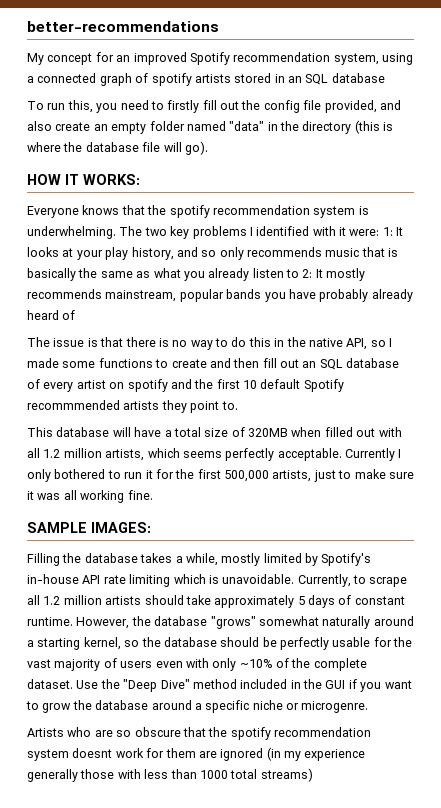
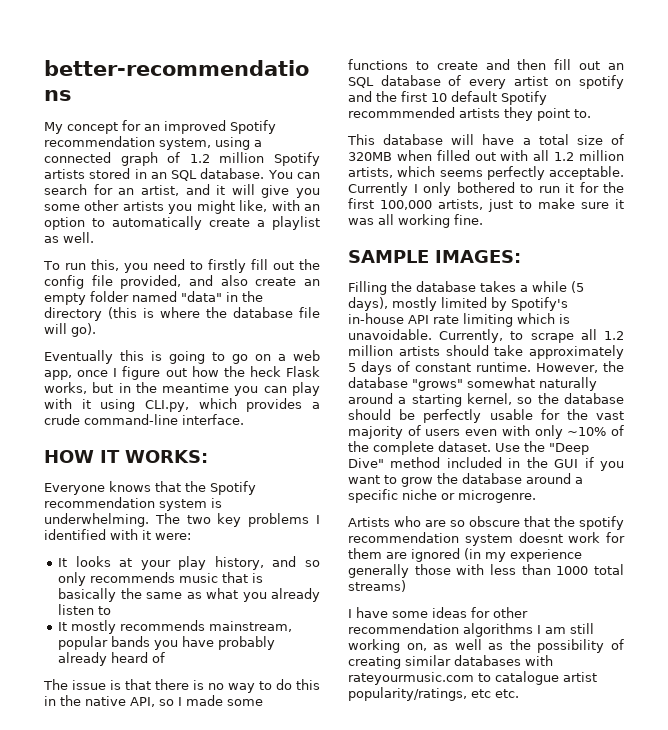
[151,73,192,86] spotify -> [189,152,320,166] 1.2 million Spotify
[331,73,385,83] database -> [200,168,320,179] [44,184,320,198] [44,200,320,214] [44,216,320,230] [44,232,94,243] database. You can search for an artist, and it will give you some other artists you might like, with an option to automatically create a playlist as well.
(208, 148) none -> [44,350,320,364] [44,366,320,380] [44,382,320,396] [44,398,320,412] [44,414,244,425] // Eventually this is going to go on a web app, once I figure out how the heck Flask works, but in the meantime you can play with it using CLI.py, which provides a crude command-line interface.
[169,205,210,218] spotify -> [210,481,256,495] Spotify
[382,227,393,236] 1: -> (191, 536) //
[302,269,313,278] 2: -> (112, 610) //
[224,470,269,482] 500,000 -> [380,200,432,210] 100,000
[185,553,218,566] while, -> [532,281,584,293] [348,297,388,311] while (5 days),
(313, 775) none -> [348,607,528,618] [348,623,594,637] [348,639,624,653] [348,655,553,669] [348,671,597,685] [348,687,519,701] // I have some ideas for other recommendation algorithms I am still working on, as well as the possibility of creating similar databases with rateyourmusic.com to catalogue artist popularity/ratings, etc etc.

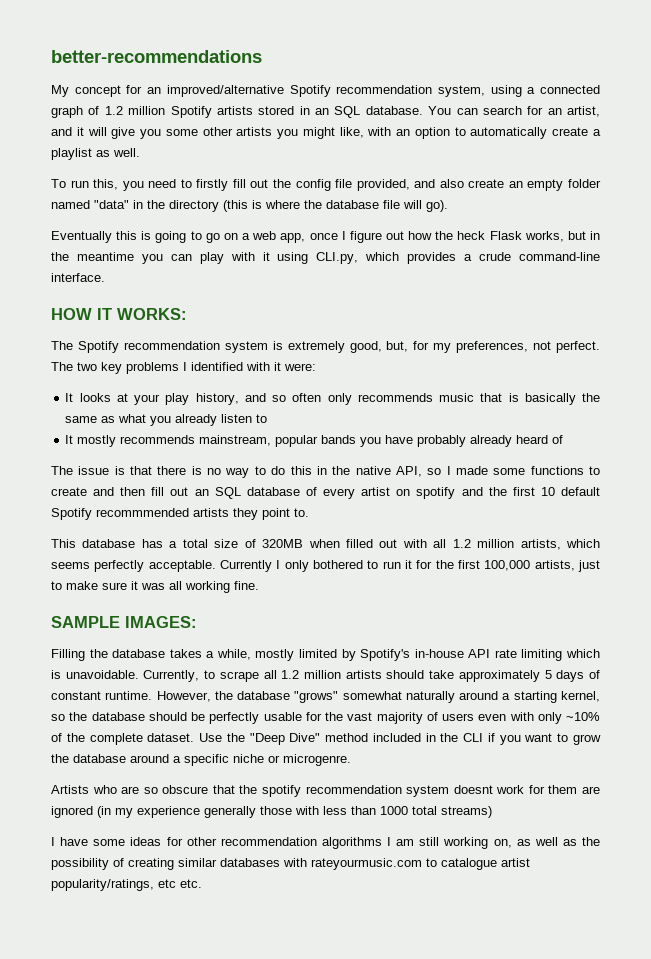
[164,120,226,134] improved -> [166,85,284,97] improved/alternative
[44,481,256,495] [44,497,222,511] [44,513,149,527] Everyone knows that the Spotify recommendation system is underwhelming. -> [51,341,601,353] The Spotify recommendation system is extremely good, but, for my preferences, not perfect.
(320, 563) none -> [292,393,322,402] often
[451,134,515,145] will have -> [141,539,163,548] has
[532,281,584,293] [348,297,388,311] while (5 days), -> [216,649,251,660] while,
[554,459,579,468] GUI -> [463,733,484,742] CLI

